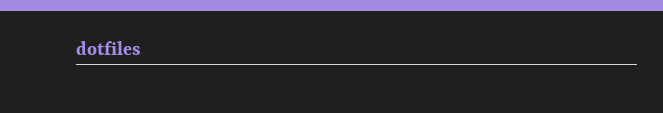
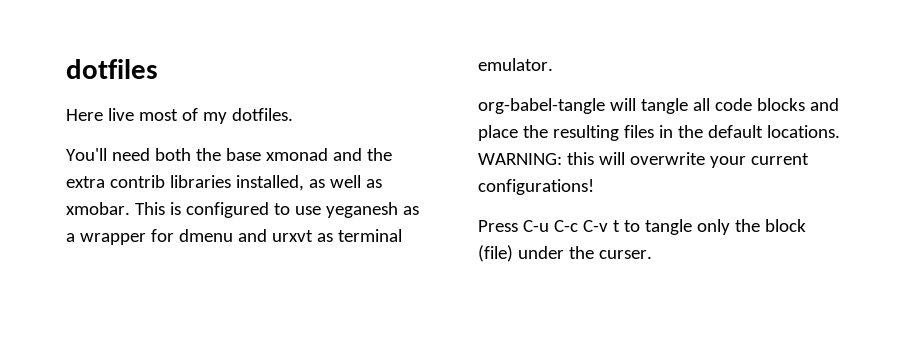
(141, 48) none -> [66,108,293,124] [66,148,392,161] [66,175,382,191] [66,202,419,218] [66,229,402,245] [478,58,553,71] [478,98,839,114] [478,125,840,141] [478,152,809,168] [478,179,594,195] [478,219,806,235] [478,245,652,262] // Here live most of my dotfiles. // You'll need both the base xmonad and the extra contrib libraries installed, as well as xmobar. This is configured to use yeganesh as a wrapper for dmenu and urxvt as terminal emulator. // org-babel-tangle will tangle all code blocks and place the resulting files in the default locations. WARNING: this will overwrite your current configurations! // Press C-u C-c C-v t to tangle only the block (file) under the curser.

